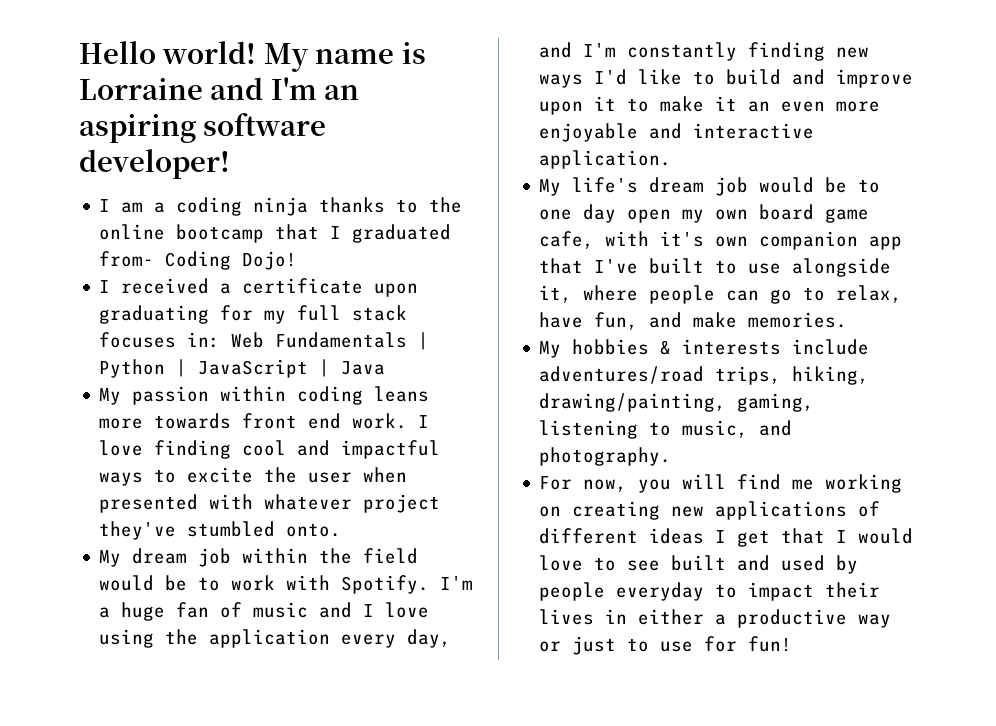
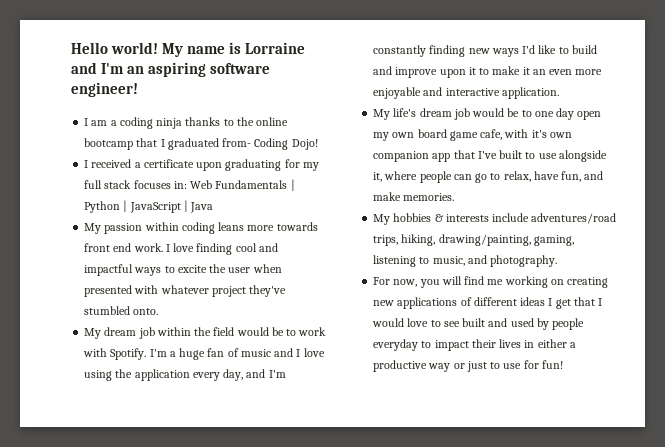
[79,149,230,179] developer! -> [71,82,138,97] engineer!

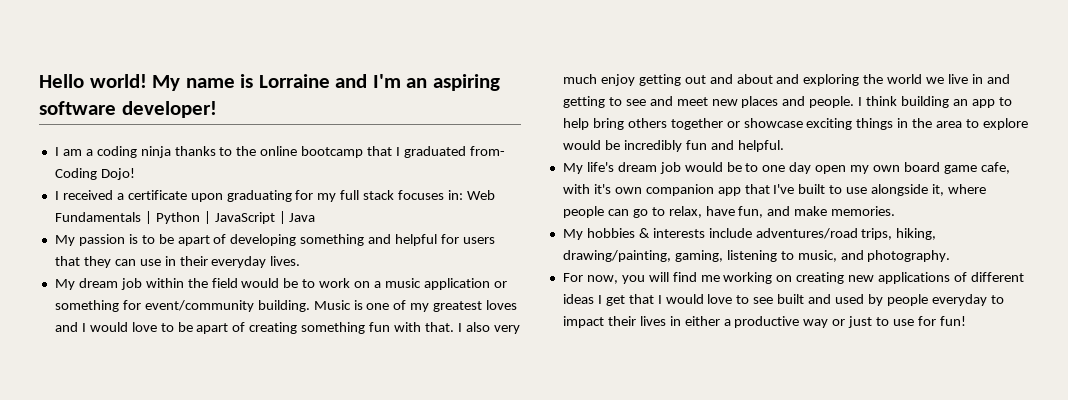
[71,82,138,97] engineer! -> [121,101,217,118] developer!
[144,222,318,234] [84,243,278,255] [84,264,282,276] [84,285,287,297] [84,306,159,315] within coding leans more towards front end work. I love finding cool and impactful ways to excite the user when presented with whatever project they've stumbled onto. -> [128,234,495,246] [54,256,301,268] is to be apart of developing something and helpful for users that they can use in their everyday lives.
[83,348,325,360] [84,369,286,381] [373,45,597,57] [373,66,603,78] [373,87,559,99] with Spotify. I'm a huge fan of music and I love using the application every day, and I'm constantly finding new ways I'd like to build and improve upon it to make it an even more enjoyable and interactive application. -> [354,278,507,290] [54,300,518,312] [54,322,520,334] [562,74,1010,86] [562,96,1012,108] [562,118,1028,130] [562,140,784,152] on a music application or something for event/community building. Music is one of my greatest loves and I would love to be apart of creating something fun with that. I also very much enjoy getting out and about and exploring the world we live in and getting to see and meet new places and people. I think building an app to help bring others together or showcase exciting things in the area to explore would be incredibly fun and helpful.

